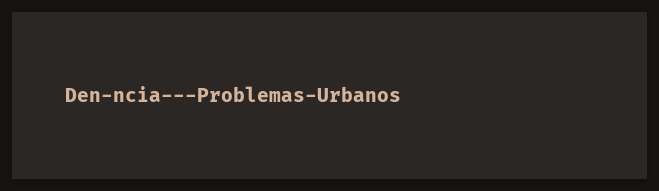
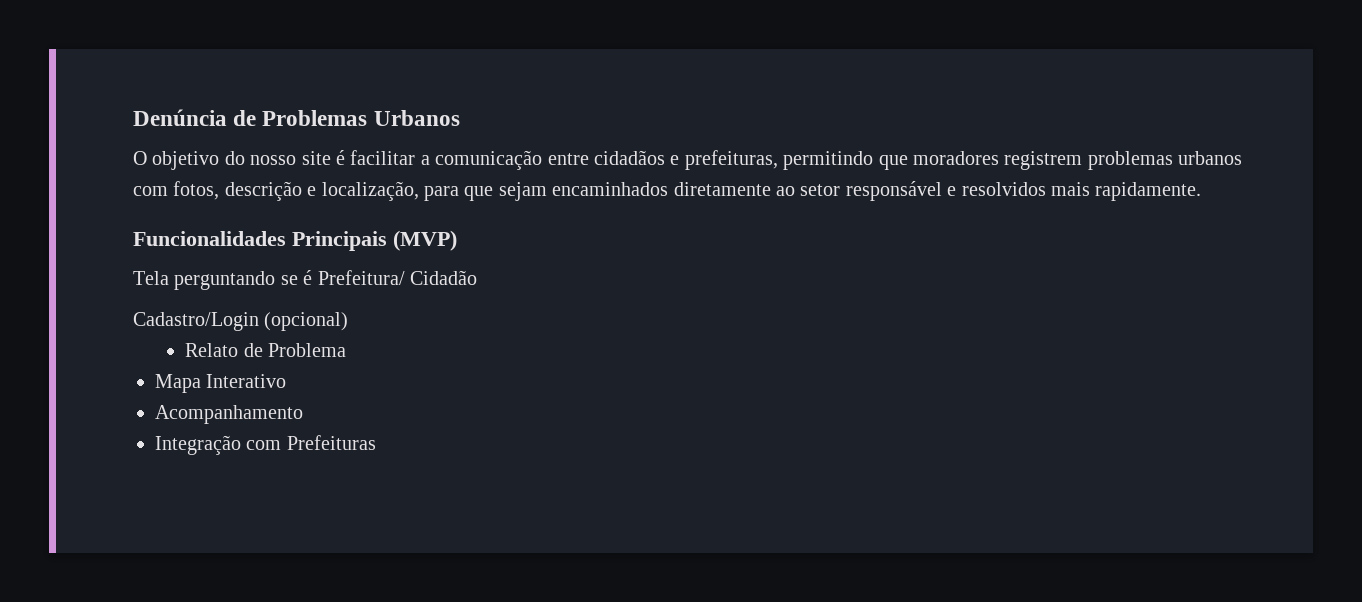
[65,86,401,102] Den-ncia---Problemas-Urbanos -> [133,109,460,126] [133,150,1243,170] [133,181,1202,201] [133,230,457,251] [133,270,477,290] [133,312,349,331] [185,343,347,357] [155,374,287,393] [155,405,303,424] [155,435,376,455] Denúncia de Problemas Urbanos // O objetivo do nosso site é facilitar a comunicação entre cidadãos e prefeituras, permitindo que moradores registrem problemas urbanos com fotos, descrição e localização, para que sejam encaminhados diretamente ao setor responsável e resolvidos mais rapidamente. // Funcionalidades Principais (MVP) // Tela perguntando se é Prefeitura/ Cidadão // Cadastro/Login (opcional) // Relato de Problema // Mapa Interativo // Acompanhamento // Integração com Prefeituras

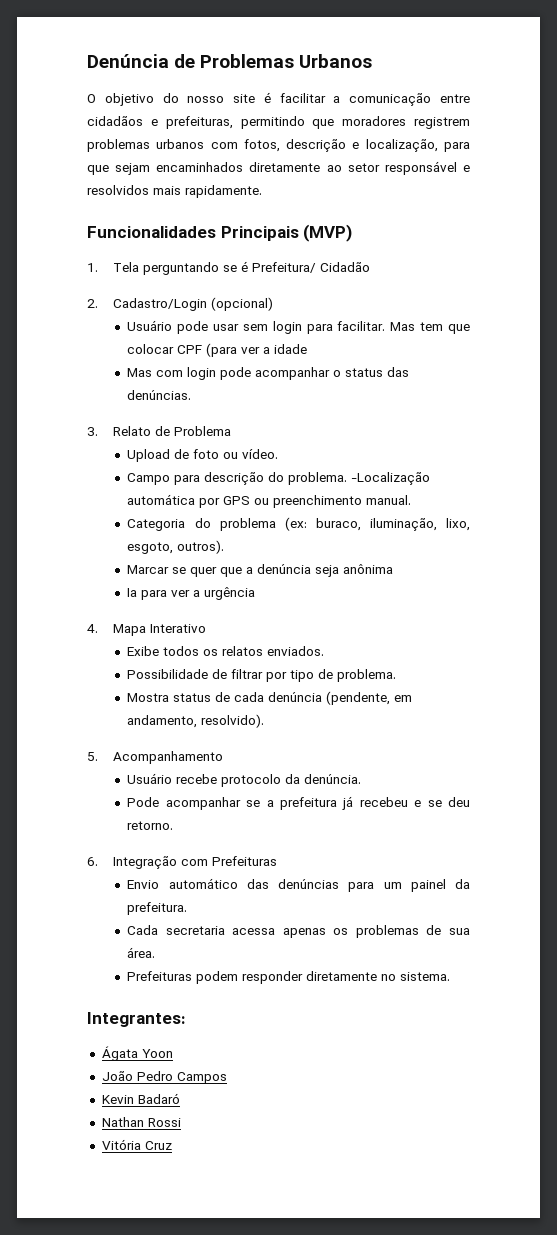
(457, 240) none -> [87,263,98,272] 1.
(477, 277) none -> [87,299,98,308] 2.
[185,343,347,357] [155,374,287,393] [155,405,303,424] [155,435,376,455] Relato de Problema // Mapa Interativo // Acompanhamento // Integração com Prefeituras -> [127,320,470,334] [127,343,308,357] [127,367,410,380] [127,390,192,400] [87,426,231,436] [127,449,279,462] [127,472,431,485] [127,494,412,508] [127,517,470,531] [127,540,225,554] [127,564,394,577] [127,587,256,600] [87,624,206,636] [127,646,325,656] [127,669,397,682] [127,691,413,705] [127,714,265,728] [87,751,223,764] [127,773,362,787] [127,796,471,810] [127,821,174,830] [87,856,277,869] [127,878,470,892] [127,902,188,915] [127,925,470,938] [127,947,156,958] [127,971,451,984] [87,1012,186,1027] [101,1046,173,1061] [101,1071,227,1084] [101,1093,180,1104] [101,1117,181,1127] [101,1139,172,1150] Usuário pode usar sem login para facilitar. Mas tem que colocar CPF (para ver a idade // Mas com login pode acompanhar o status das denúncias. // 3. Relato de Problema // Upload de foto ou vídeo. // Campo para descrição do problema. -Localização automática por GPS ou preenchimento manual. // Categoria do problema (ex: buraco, iluminação, lixo, esgoto, outros). // Marcar se quer que a denúncia seja anônima // Ia para ver a urgência // 4. Mapa Interativo // Exibe todos os relatos enviados. // Possibilidade de filtrar por tipo de problema. // Mostra status de cada denúncia (pendente, em andamento, resolvido). // 5. Acompanhamento // Usuário recebe protocolo da denúncia. // Pode acompanhar se a prefeitura já recebeu e se deu retorno. // 6. Integração com Prefeituras // Envio automático das denúncias para um painel da prefeitura. // Cada secretaria acessa apenas os problemas de sua área. // Prefeituras podem responder diretamente no sistema. // Integrantes: // Ágata Yoon // João Pedro Campos // Kevin Badaró // Nathan Rossi // Vitória Cruz

